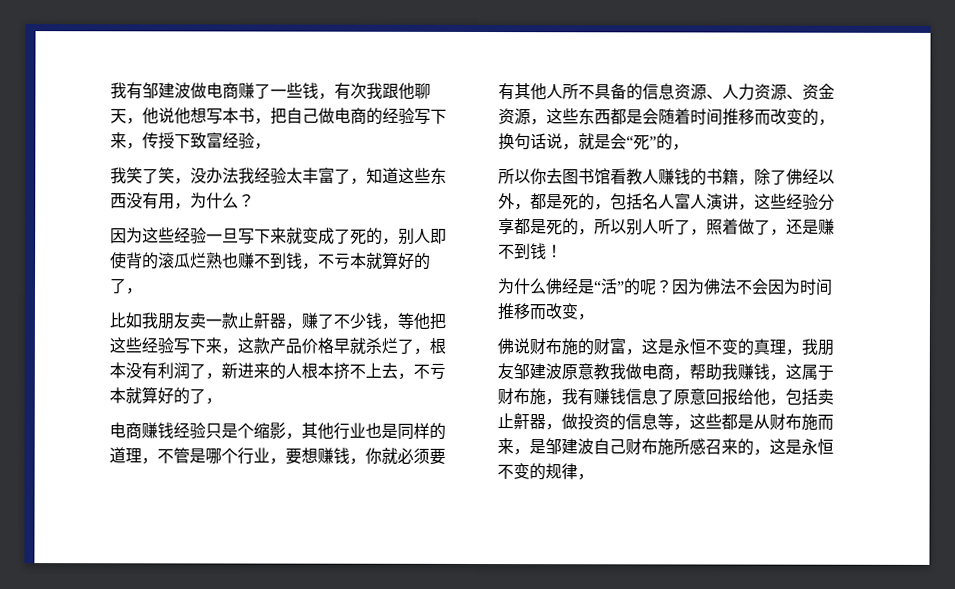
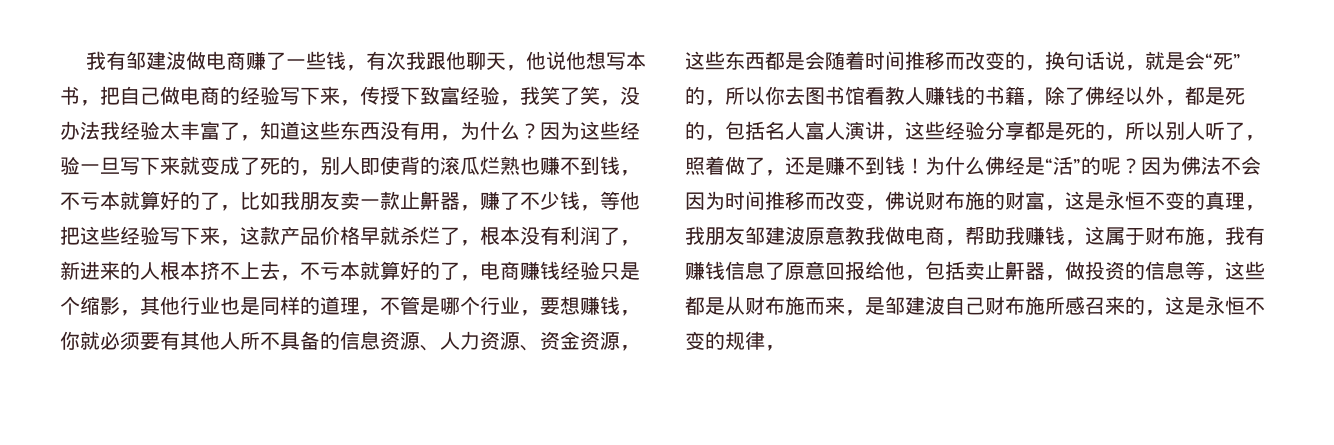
(271, 146) // -> (520, 103) none
(255, 200) // -> (540, 131) none
(143, 291) // -> (240, 208) none
(222, 401) // -> (480, 278) none
(689, 147) // -> (725, 103) none
(563, 251) // -> (925, 166) none
(594, 317) // -> (885, 208) none

